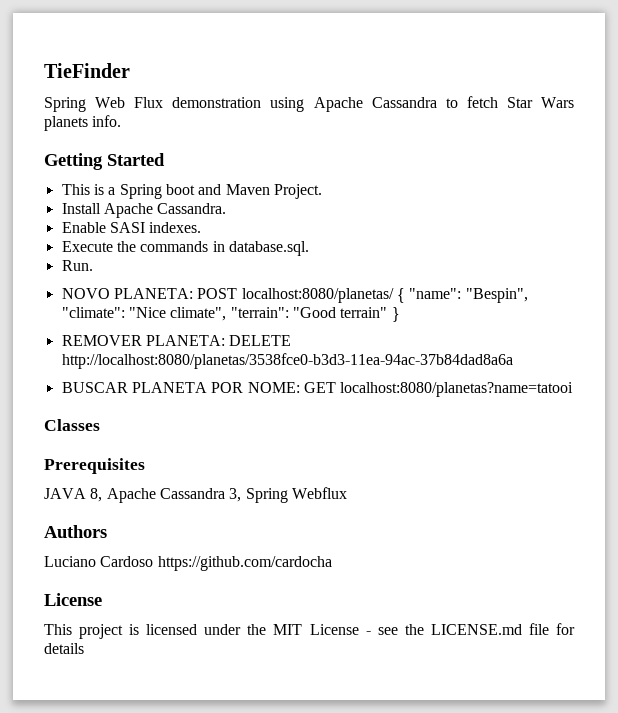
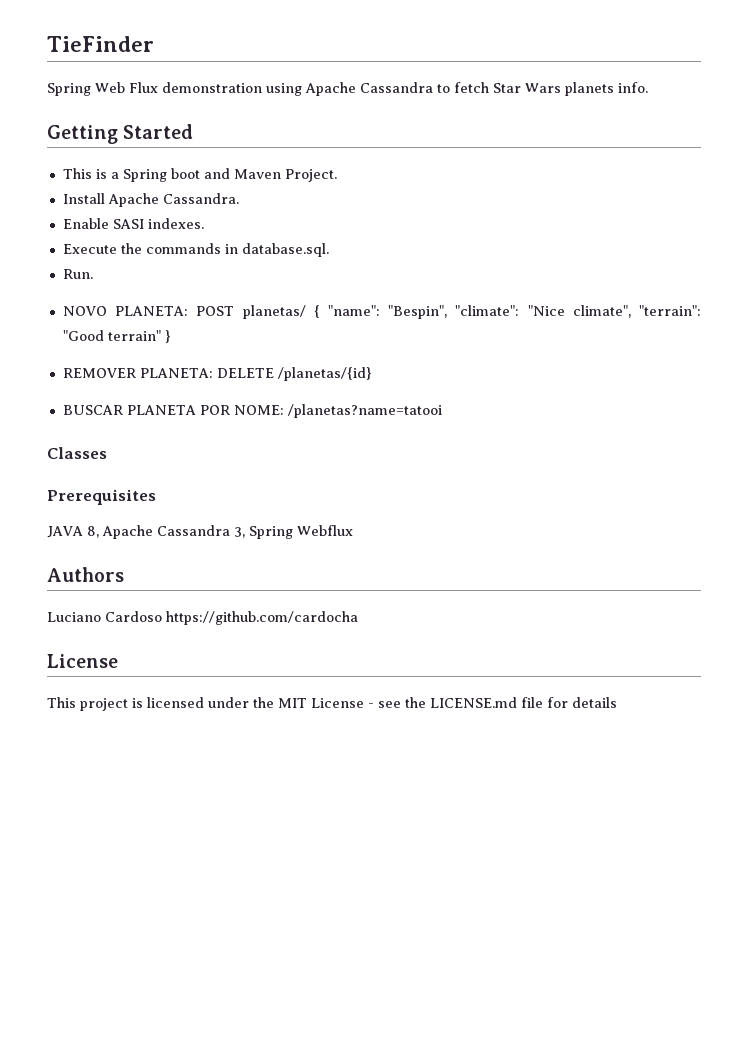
[241,288,394,303] localhost:8080/planetas/ -> [242,305,306,319] planetas/
[61,353,513,369] http://localhost:8080/planetas/3538fce0-b3d3-11ea-94ac-37b84dad8a6a -> [277,367,372,381] /planetas/{id}
[303,382,574,397] GET localhost:8080/planetas?name=tatooi -> [287,404,442,418] /planetas?name=tatooi

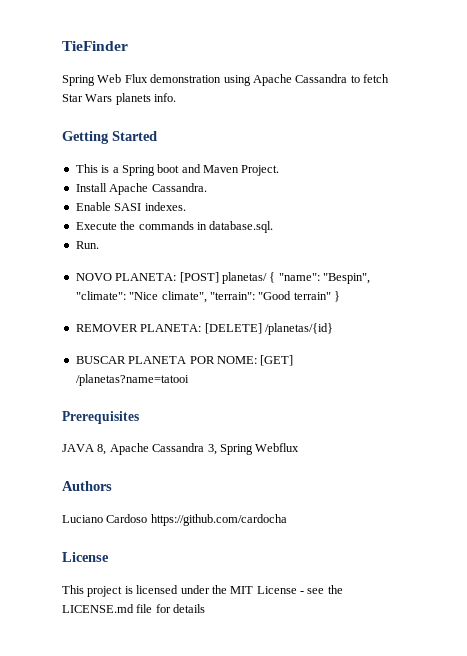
[196,306,235,316] POST -> [179,272,219,283] [POST]
[216,368,274,378] DELETE -> [204,323,262,334] [DELETE]
(284, 410) none -> [260,355,294,366] [GET]
[47,447,107,459] // Classes -> (189, 380) none

